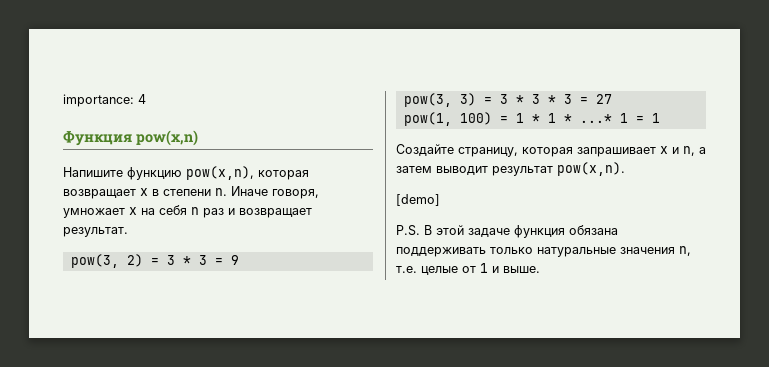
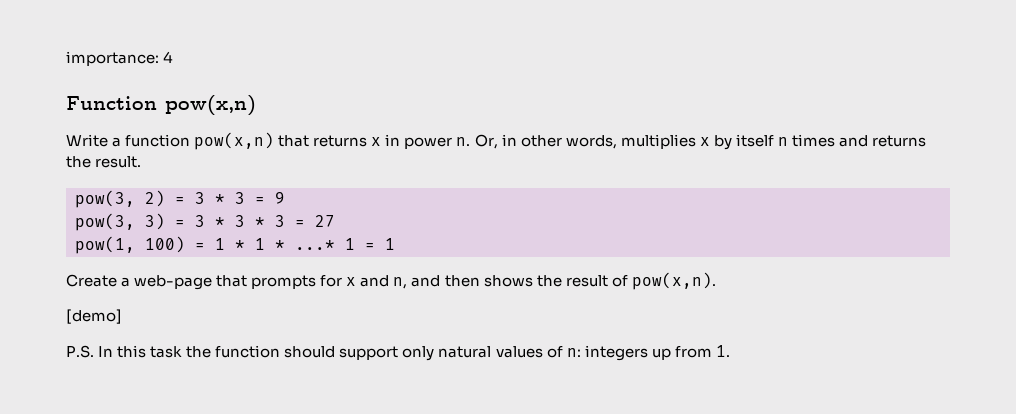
[63,131,132,146] Функция -> [66,96,157,110] Function
[63,166,309,180] [63,186,319,199] [63,205,312,218] [63,227,128,237] Напишите функцию pow(x,n), которая возвращает x в степени n. Иначе говоря, умножает x на себя n раз и возвращает результат. -> [66,132,927,150] [66,156,142,168] Write a function pow(x,n) that returns x in power n. Or, in other words, multiplies x by itself n times and returns the result.
[396,144,706,157] [396,162,625,176] [396,194,440,206] [396,225,618,238] [396,246,691,257] [396,263,540,275] Создайте страницу, которая запрашивает x и n, а затем выводит результат pow(x,n). // [demo] // P.S. В этой задаче функция обязана поддерживать только натуральные значения n, т.е. целые от 1 и выше. -> [66,272,716,290] [66,309,122,324] [66,345,730,361] Create a web-page that prompts for x and n, and then shows the result of pow(x,n). // [demo] // P.S. In this task the function should support only natural values of n: integers up from 1.

